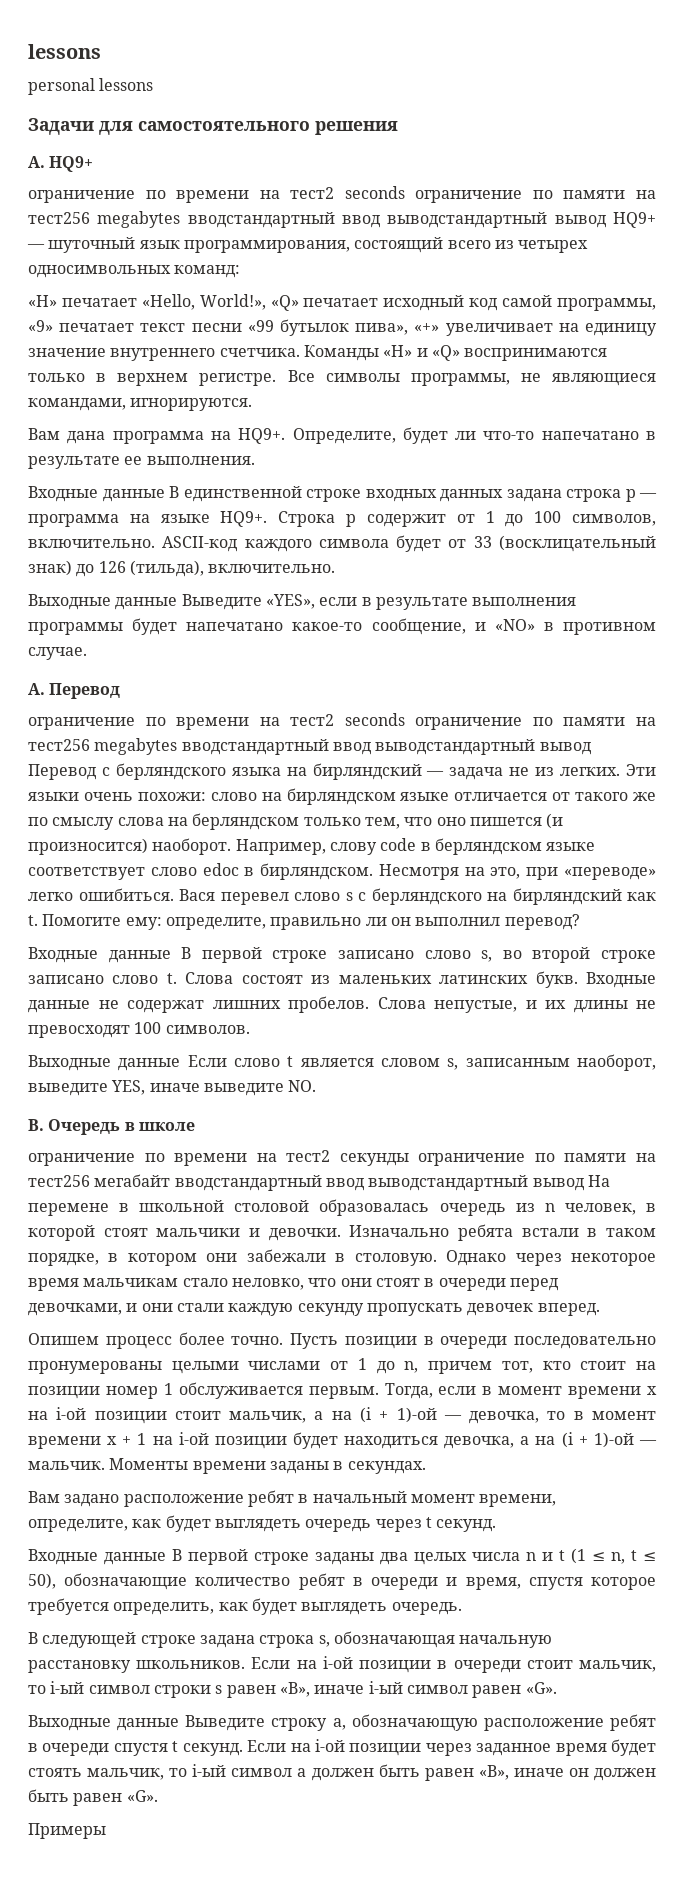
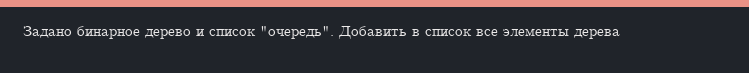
[28,44,101,59] [28,78,154,95] [28,118,398,135] [28,156,94,172] [28,186,656,203] [28,211,656,228] [27,237,589,253] [28,265,241,278] [28,294,657,311] [28,319,658,336] [28,345,608,361] [28,370,656,386] [28,398,253,411] [28,427,656,444] [28,456,255,469] [28,486,657,502] [28,511,656,527] [28,535,656,552] [28,560,336,577] [28,594,577,610] [28,618,656,635] [28,647,87,660] [28,683,121,699] [28,713,656,730] [28,738,591,755] [28,763,656,780] [28,788,657,805] [28,813,564,830] [28,838,596,855] [28,863,656,880] [28,888,656,905] [28,914,580,930] [28,947,657,963] [28,971,657,988] [28,996,656,1013] [28,1022,250,1038] [28,1054,656,1071] [28,1080,317,1096] [28,1119,195,1135] [28,1150,656,1166] [28,1174,610,1191] [28,1199,656,1216] [28,1224,656,1241] [28,1249,657,1266] [28,1278,558,1291] [28,1303,600,1316] [28,1332,656,1349] [28,1358,657,1374] [28,1382,658,1399] [28,1407,656,1424] [28,1432,657,1449] [28,1458,426,1474] [28,1490,557,1507] [28,1515,497,1532] [28,1548,656,1565] [28,1573,656,1590] [28,1598,462,1615] [28,1631,553,1648] [28,1656,656,1673] [28,1681,557,1698] [28,1714,656,1731] [28,1739,656,1756] [28,1764,656,1781] [28,1789,158,1806] [28,1823,106,1839] lessons // personal lessons // Задачи для самостоятельного решения // A. HQ9+ // ограничение по времени на тест2 seconds ограничение по памяти на тест256 megabytes вводстандартный ввод выводстандартный вывод HQ9+ — шуточный язык программирования, состоящий всего из четырех односимвольных команд: // «H» печатает «Hello, World!», «Q» печатает исходный код самой программы, «9» печатает текст песни «99 бутылок пива», «+» увеличивает на единицу значение внутреннего счетчика. Команды «H» и «Q» воспринимаются только в верхнем регистре. Все символы программы, не являющиеся командами, игнорируются. // Вам дана программа на HQ9+. Определите, будет ли что-то напечатано в результате ее выполнения. // Входные данные В единственной строке входных данных задана строка p — программа на языке HQ9+. Строка p содержит от 1 до 100 символов, включительно. ASCII-код каждого символа будет от 33 (восклицательный знак) до 126 (тильда), включительно. // Выходные данные Выведите «YES», если в результате выполнения программы будет напечатано какое-то сообщение, и «NO» в противном случае. // A. Перевод // ограничение по времени на тест2 seconds ограничение по памяти на тест256 megabytes вводстандартный ввод выводстандартный вывод Перевод с берляндского языка на бирляндский — задача не из легких. Эти языки очень похожи: слово на бирляндском языке отличается от такого же по смыслу слова на берляндском только тем, что оно пишется (и произносится) наоборот. Например, слову code в берляндском языке соответствует слово edoc в бирляндском. Несмотря на это, при «переводе» легко ошибиться. Вася перевел слово s с берляндского на бирляндский как t. Помогите ему: определите, правильно ли он выполнил перевод? // Входные данные В первой строке записано слово s, во второй строке записано слово t. Слова состоят из маленьких латинских букв. Входные данные не содержат лишних пробелов. Слова непустые, и их длины не превосходят 100 символов. // Выходные данные Если слово t является словом s, записанным наоборот, выведите YES, иначе выведите NO. // B. Очередь в школе // ограничение по времени на тест2 секунды ограничение по памяти на тест256 мегабайт вводстандартный ввод выводстандартный вывод На перемене в школьной столовой образовалась очередь из n человек, в которой стоят мальчики и девочки. Изначально ребята встали в таком порядке, в котором они забежали в столовую. Однако через некоторое время мальчикам стало неловко, что они стоят в очереди перед девочками, и они стали каждую секунду пропускать девочек вперед. // Опишем процесс более точно. Пусть позиции в очереди последовательно пронумерованы целыми числами от 1 до n, причем тот, кто стоит на позиции номер 1 обслуживается первым. Тогда, если в момент времени x на i-ой позиции стоит мальчик, а на (i + 1)-ой — девочка, то в момент времени x + 1 на i-ой позиции будет находиться девочка, а на (i + 1)-ой — мальчик. Моменты времени заданы в секундах. // Вам задано расположение ребят в начальный момент времени, определите, как будет выглядеть очередь через t секунд. // Входные данные В первой строке заданы два целых числа n и t (1 ≤ n, t ≤ 50), обозначающие количество ребят в очереди и время, спустя которое требуется определить, как будет выглядеть очередь. // В следующей строке задана строка s, обозначающая начальную расстановку школьников. Если на i-ой позиции в очереди стоит мальчик, то i-ый символ строки s равен «B», иначе i-ый символ равен «G». // Выходные данные Выведите строку a, обозначающую расположение ребят в очереди спустя t секунд. Если на i-ой позиции через заданное время будет стоять мальчик, то i-ый символ a должен быть равен «B», иначе он должен быть равен «G». // Примеры -> [23,26,620,39] Задано бинарное дерево и список "очередь". Добавить в список все элементы дерева

